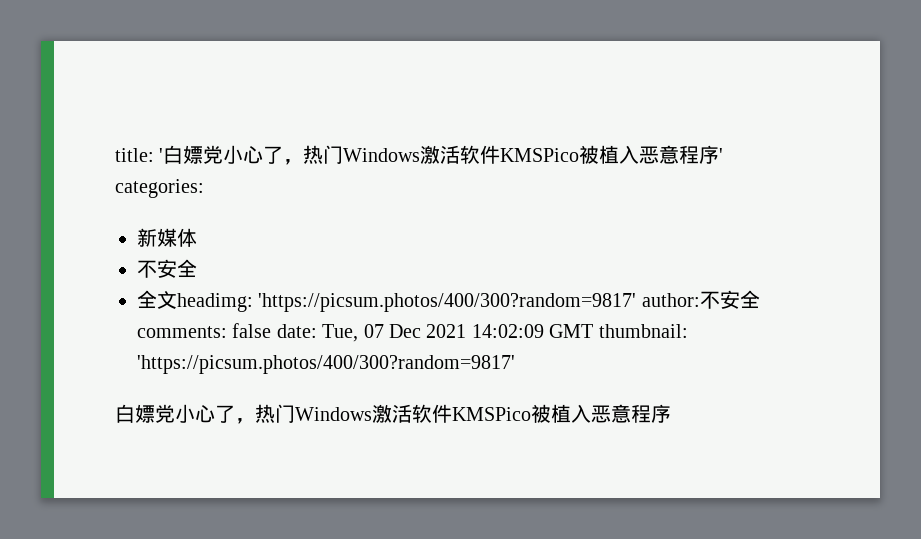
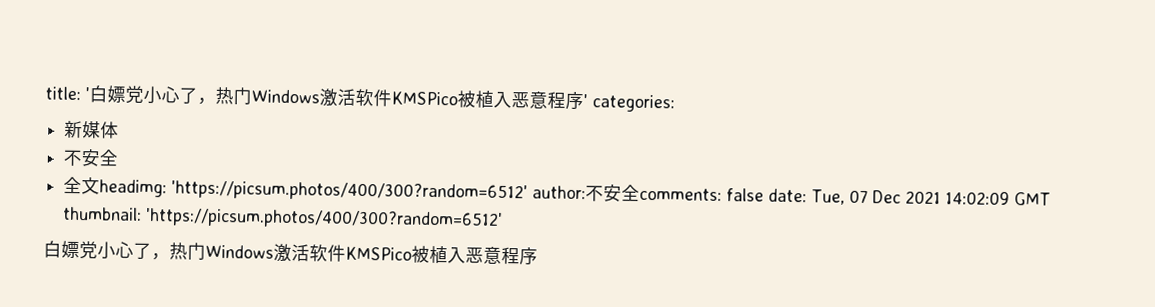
[258,293,637,312] 'https://picsum.photos/400/300?random=9817' -> [171,180,529,203] 'https://picsum.photos/400/300?random=6512'
[137,355,515,374] 'https://picsum.photos/400/300?random=9817' -> [145,207,504,230] 'https://picsum.photos/400/300?random=6512'

